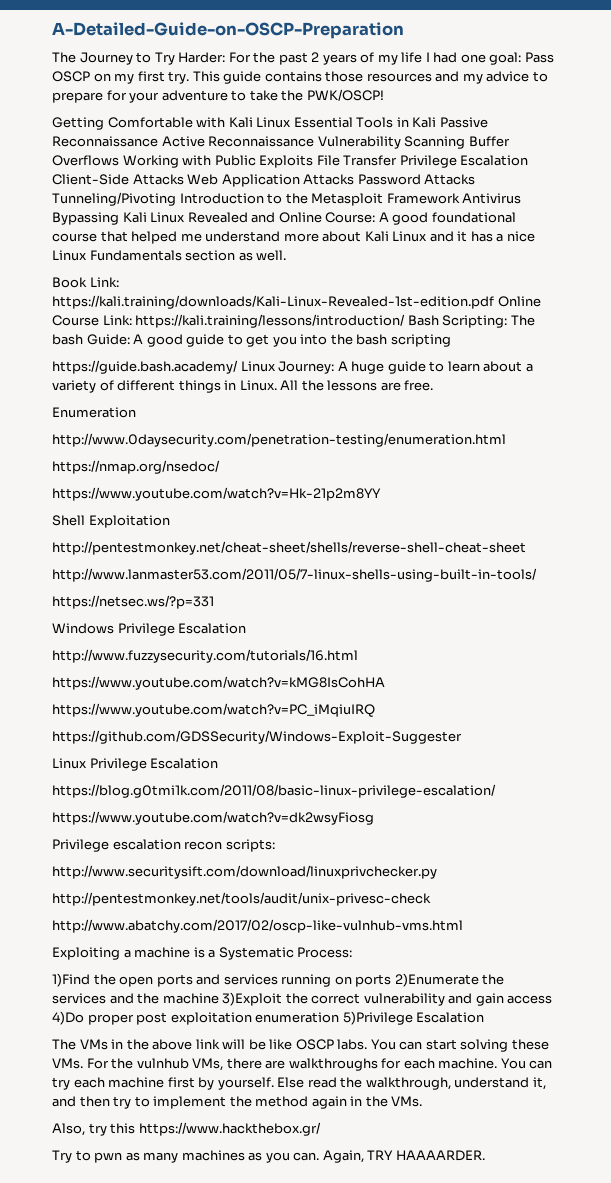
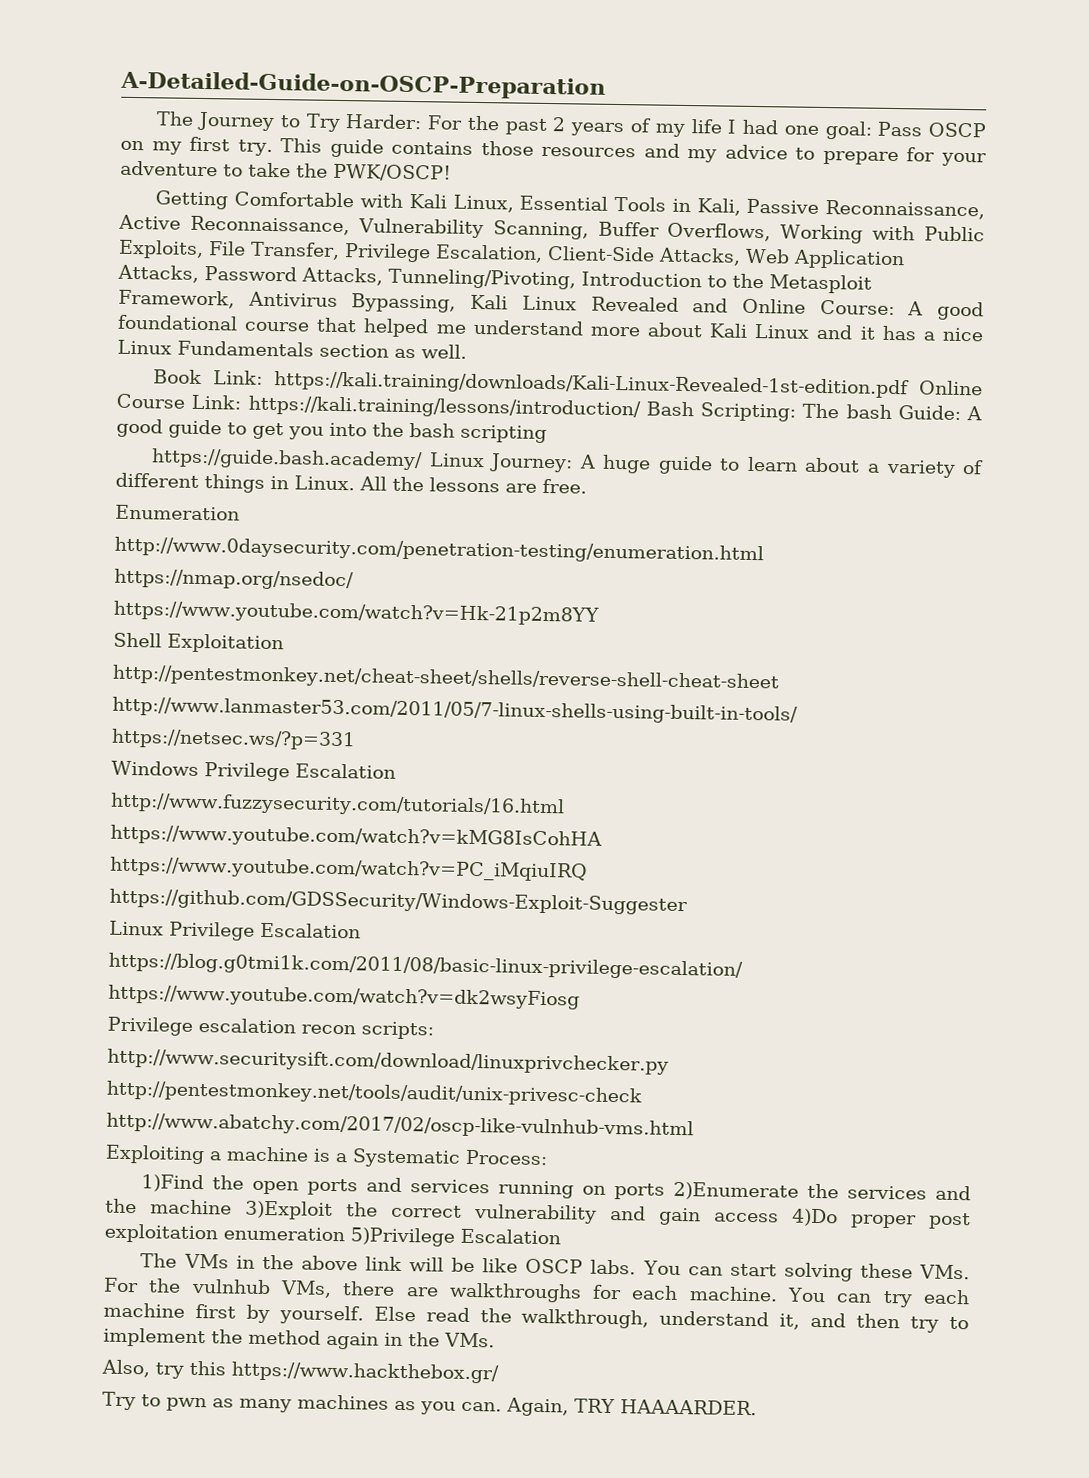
[256,117,292,128] Linux -> [452,194,514,213] Linux,
[412,117,488,128] [52,136,510,149] [52,155,529,168] [52,174,476,187] [52,192,176,206] Kali Passive Reconnaissance Active Reconnaissance Vulnerability Scanning Buffer Overflows Working with Public Exploits File Transfer Privilege Escalation Client-Side Attacks Web Application Attacks Password Attacks Tunneling/Pivoting -> [696,198,985,220] [118,214,985,244] [118,239,905,270] [117,264,576,290] Kali, Passive Reconnaissance, Active Reconnaissance, Vulnerability Scanning, Buffer Overflows, Working with Public Exploits, File Transfer, Privilege Escalation, Client-Side Attacks, Web Application Attacks, Password Attacks, Tunneling/Pivoting,
[386,193,522,204] [52,212,119,225] Framework Antivirus Bypassing -> [118,289,457,313] Framework, Antivirus Bypassing,

